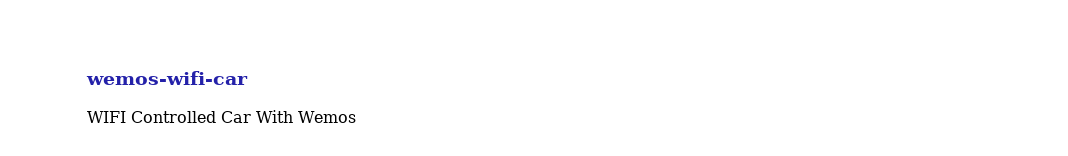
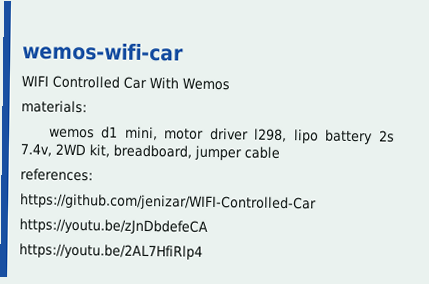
(356, 117) none -> [21,100,87,114] [48,126,395,145] [20,143,280,161] [20,168,93,182] [20,193,317,212] [19,218,208,235] [19,243,203,260] // materials: // wemos d1 mini, motor driver l298, lipo battery 2s 7.4v, 2WD kit, breadboard, jumper cable // references: // https://github.com/jenizar/WIFI-Controlled-Car // https://youtu.be/zJnDbdefeCA // https://youtu.be/2AL7HfiRlp4

